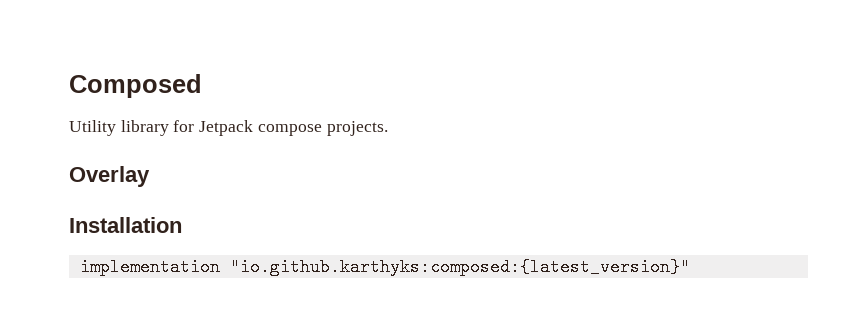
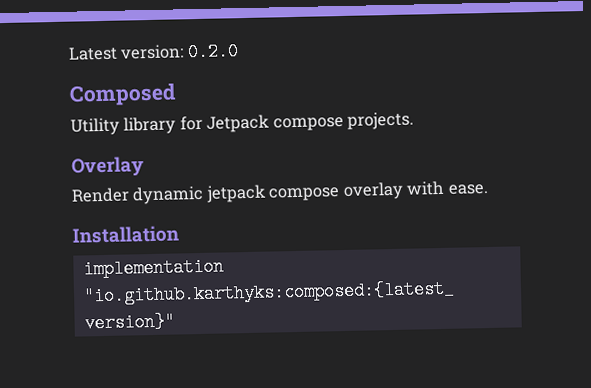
(69, 86) none -> [68,42,239,62] Latest version: 0.2.0 //
(150, 176) none -> [71,180,489,205] // Render dynamic jetpack compose overlay with ease.

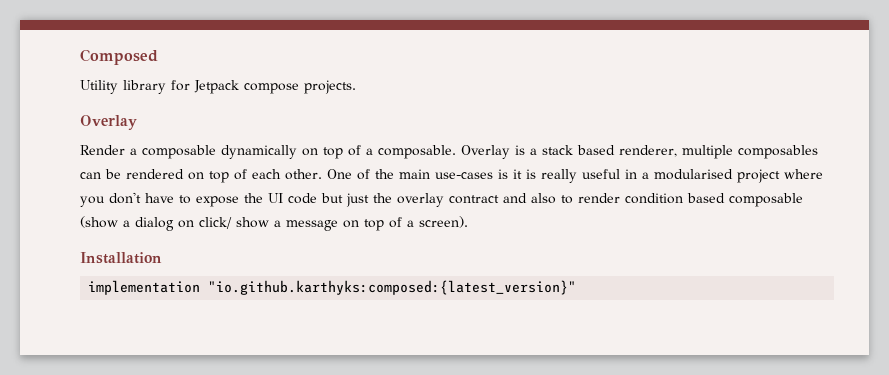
[68,42,239,62] Latest version: 0.2.0 // -> (80, 57) none
[132,180,489,205] dynamic jetpack compose overlay with ease. -> [130,145,818,159] [80,169,823,183] [80,192,803,207] [80,216,468,231] a composable dynamically on top of a composable. Overlay is a stack based renderer, multiple composables can be rendered on top of each other. One of the main use-cases is it is really useful in a modularised project where you don't have to expose the UI code but just the overlay contract and also to render condition based composable (show a dialog on click/ show a message on top of a screen).

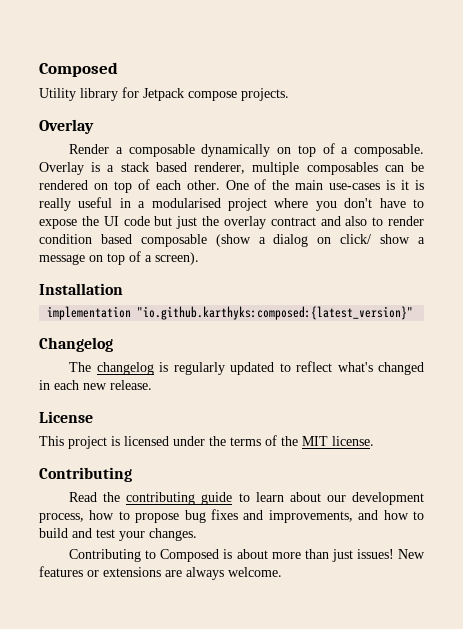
(577, 287) none -> [39,337,113,352] [69,361,424,375] [39,380,152,390] [39,411,93,423] [39,435,374,449] [39,467,132,482] [69,492,424,505] [39,509,424,523] [39,528,197,541] [69,549,426,562] [39,566,282,580] // Changelog // The changelog is regularly updated to reflect what's changed in each new release. // License // This project is licensed under the terms of the MIT license. // Contributing // Read the contributing guide to learn about our development process, how to propose bug fixes and improvements, and how to build and test your changes. // Contributing to Composed is about more than just issues! New features or extensions are always welcome.

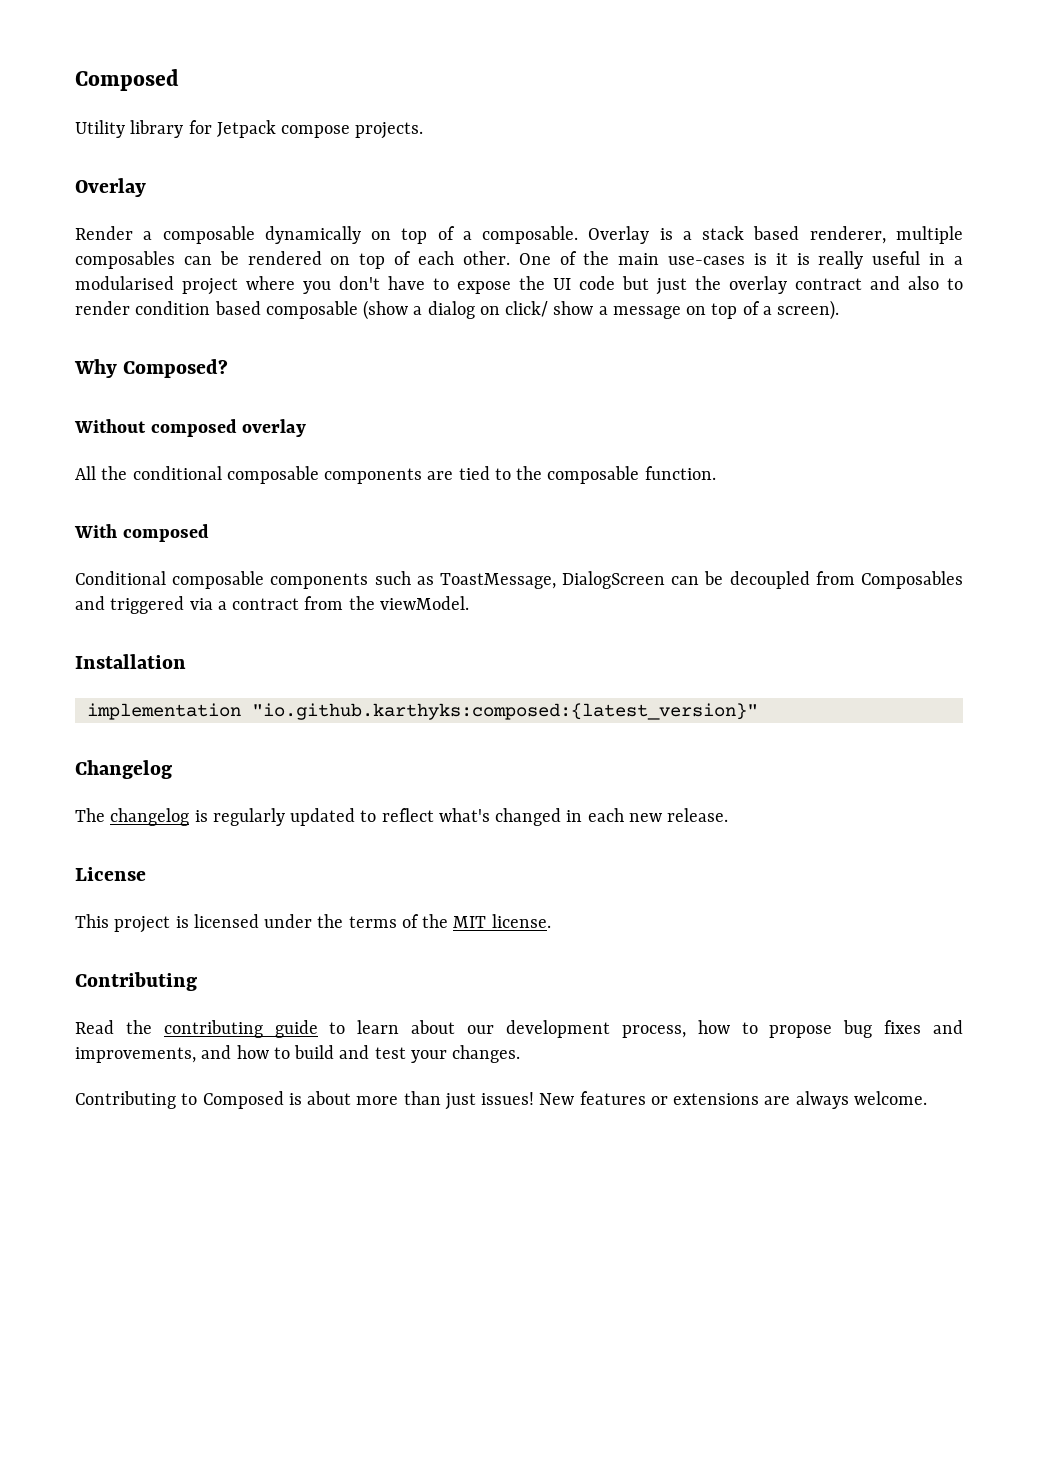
(199, 258) none -> [74,359,229,378] [74,419,307,437] [75,466,716,484] [74,524,209,542] [75,571,963,589] [75,596,469,614] // Why Composed? // Without composed overlay // All the conditional composable components are tied to the composable function. // With composed // Conditional composable components such as ToastMessage, DialogScreen can be decoupled from Composables and triggered via a contract from the viewModel.

